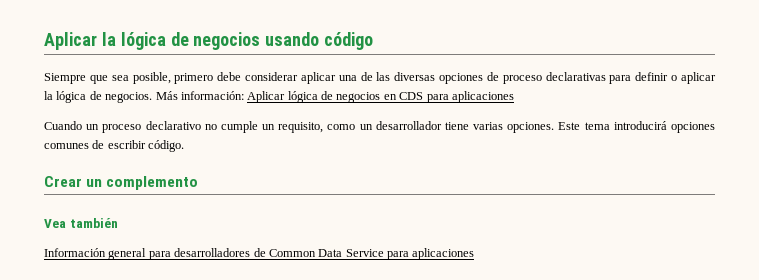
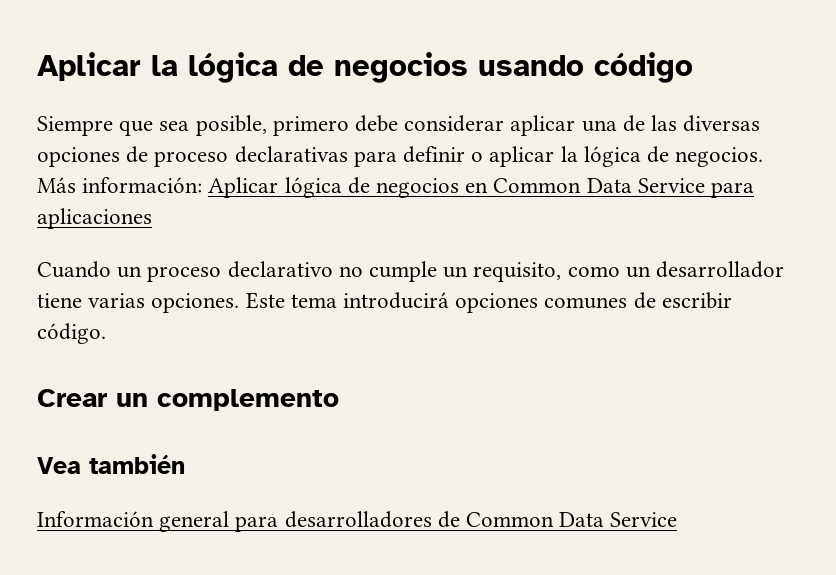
[399,92,424,100] CDS -> [493,178,705,193] Common Data Service
[387,248,475,260] para aplicaciones -> (678, 519) none

